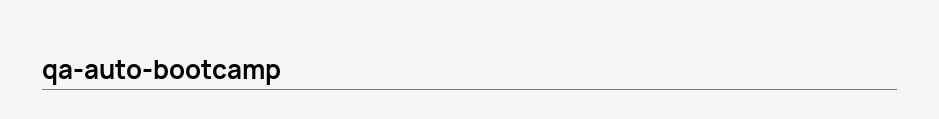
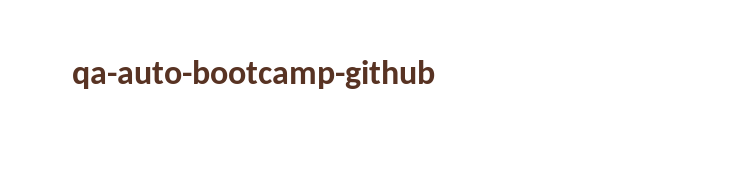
[42,60,281,85] qa-auto-bootcamp -> [72,60,435,89] qa-auto-bootcamp-github

